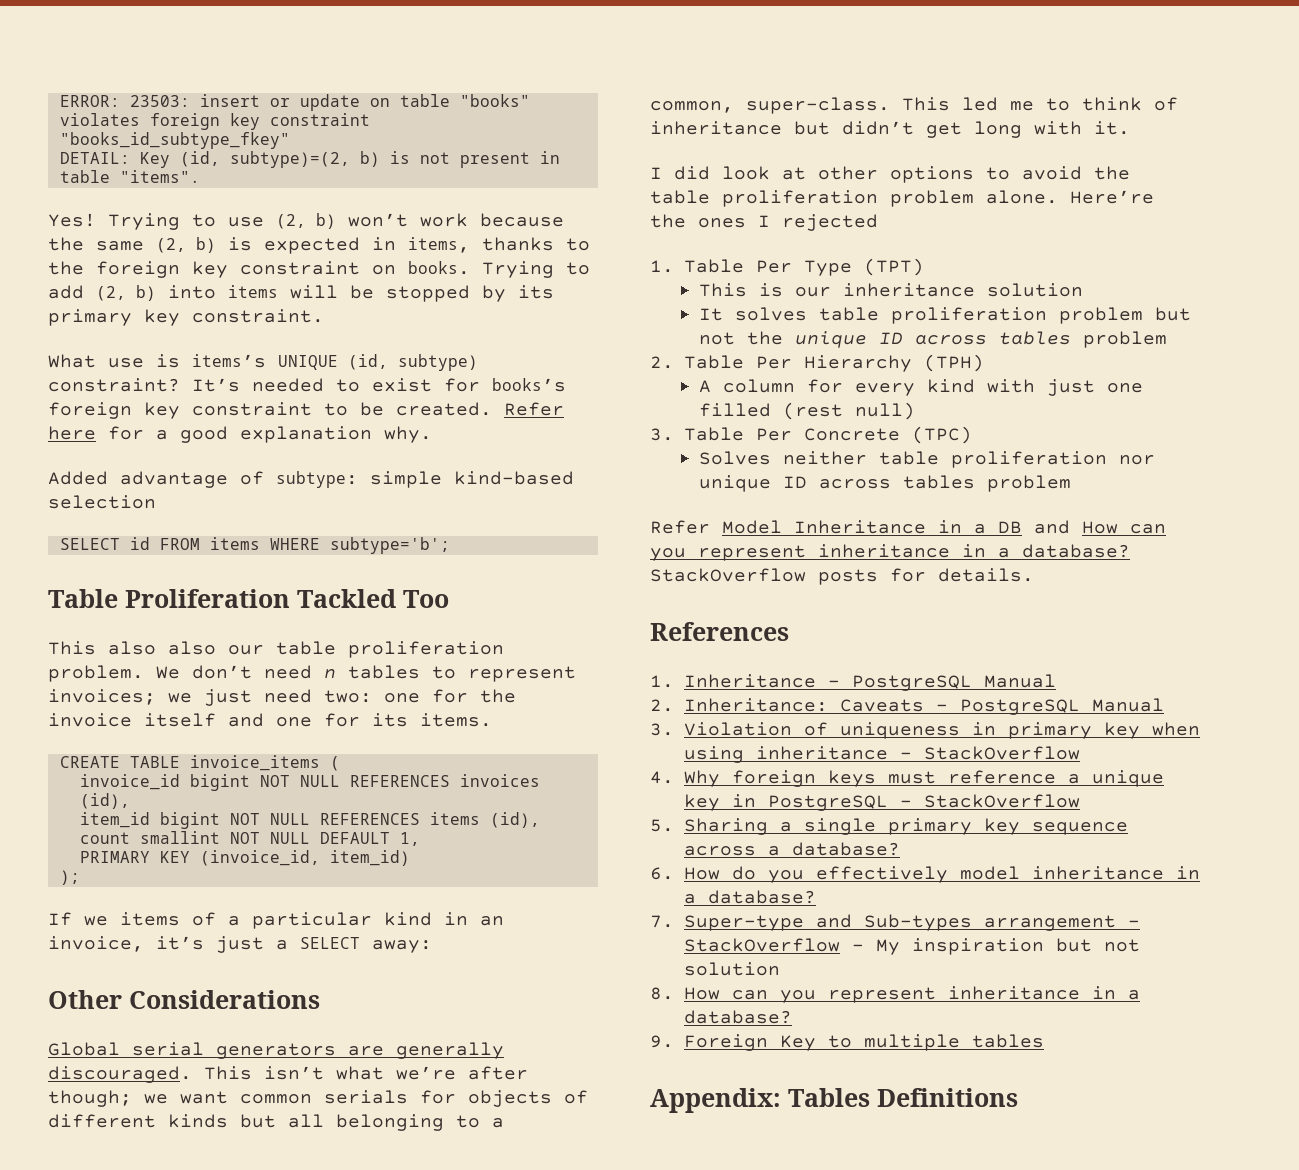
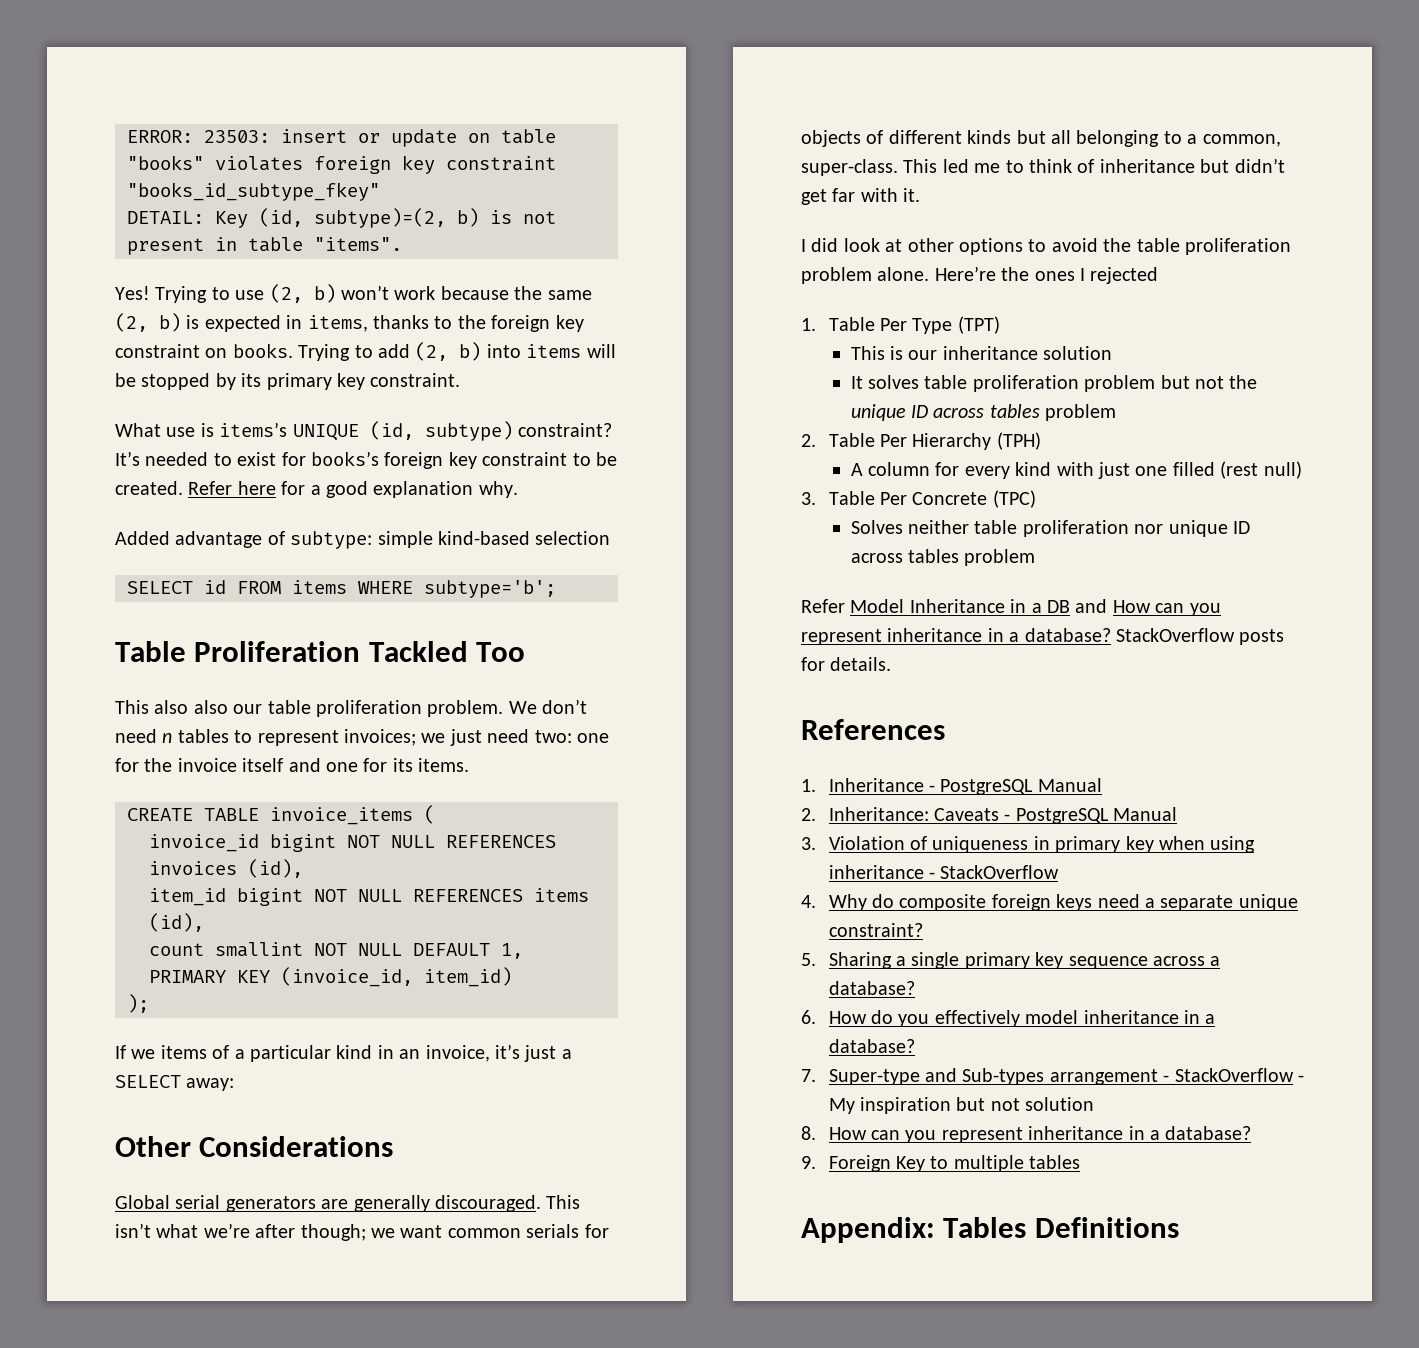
[974,121,1022,138] long -> [832,188,856,202] far
[731,770,1164,787] [683,794,1080,811] foreign keys must reference a unique key in PostgreSQL - StackOverflow -> [871,894,1298,911] [828,923,923,937] do composite foreign keys need a separate unique constraint?

